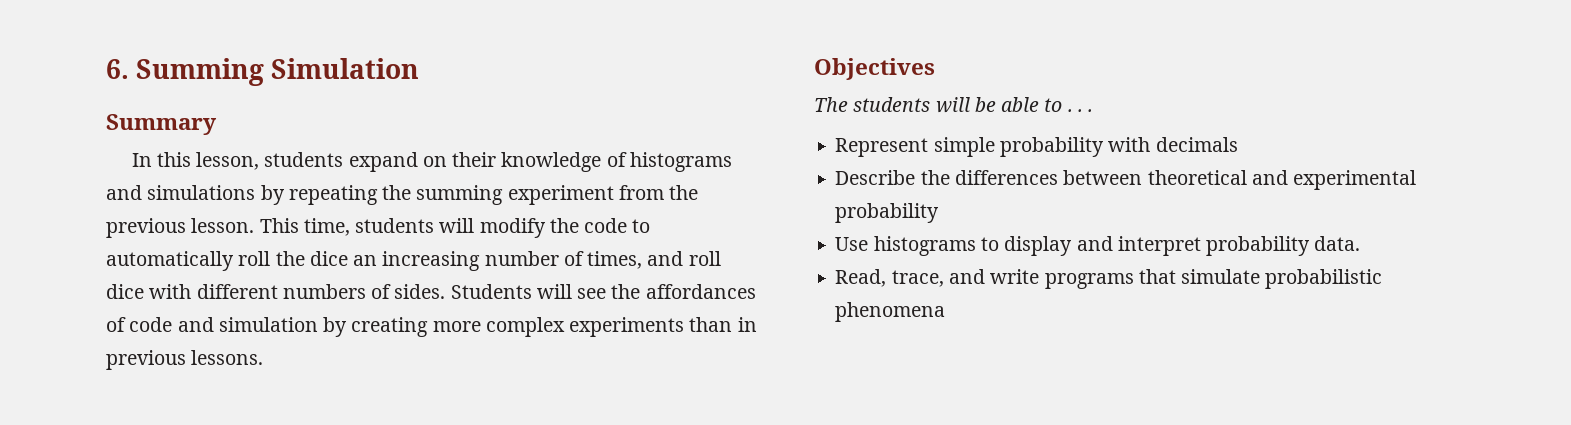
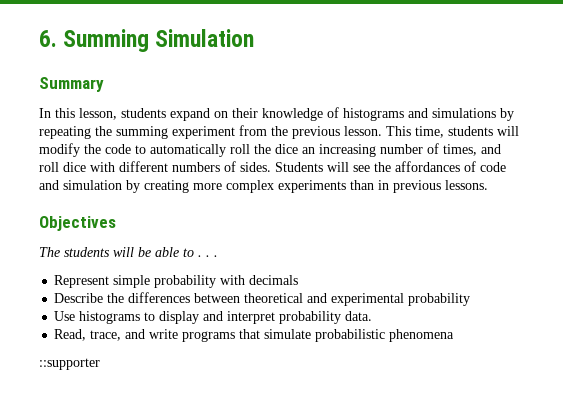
(946, 312) none -> [39,358,100,370] // ::supporter

